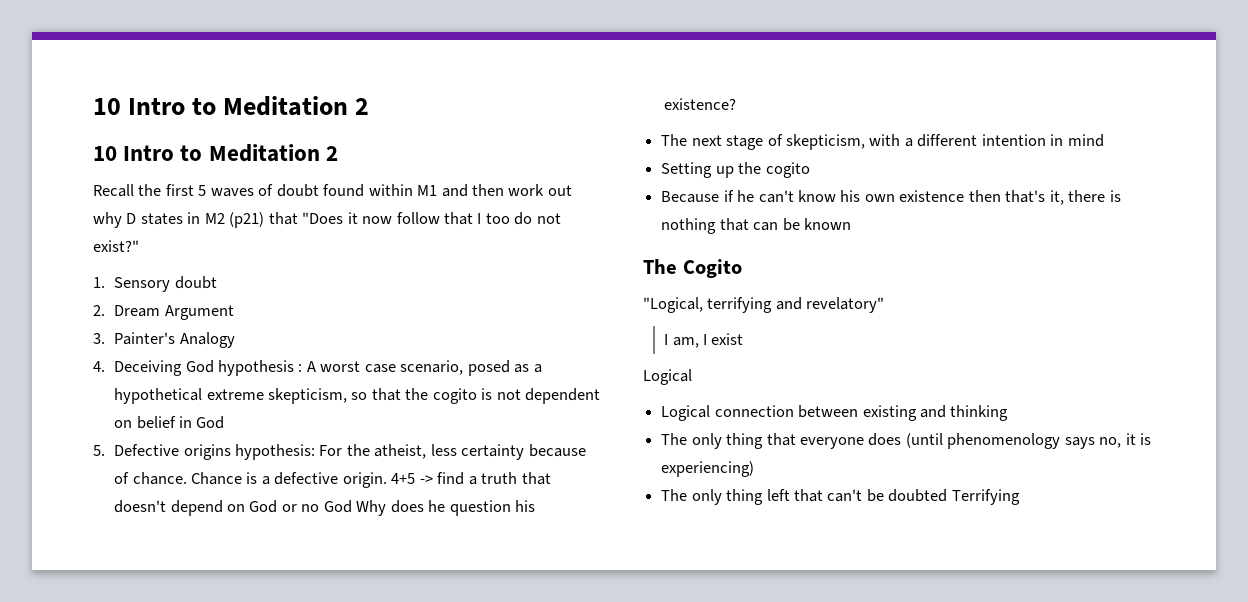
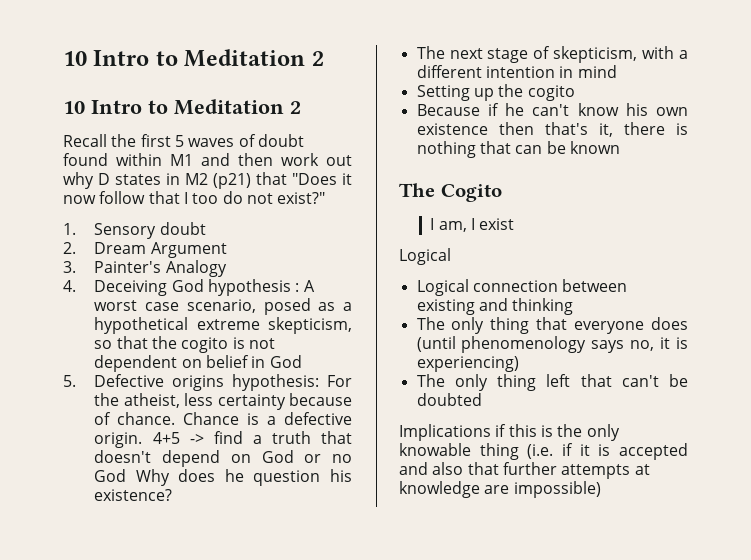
[643,297,885,313] // "Logical, terrifying and revelatory" -> (502, 193) none
[951,489,1020,505] Terrifying -> [399,424,620,441] [399,443,688,460] [399,462,650,479] [399,481,601,498] // Implications if this is the only knowable thing (i.e. if it is accepted and also that further attempts at knowledge are impossible)

